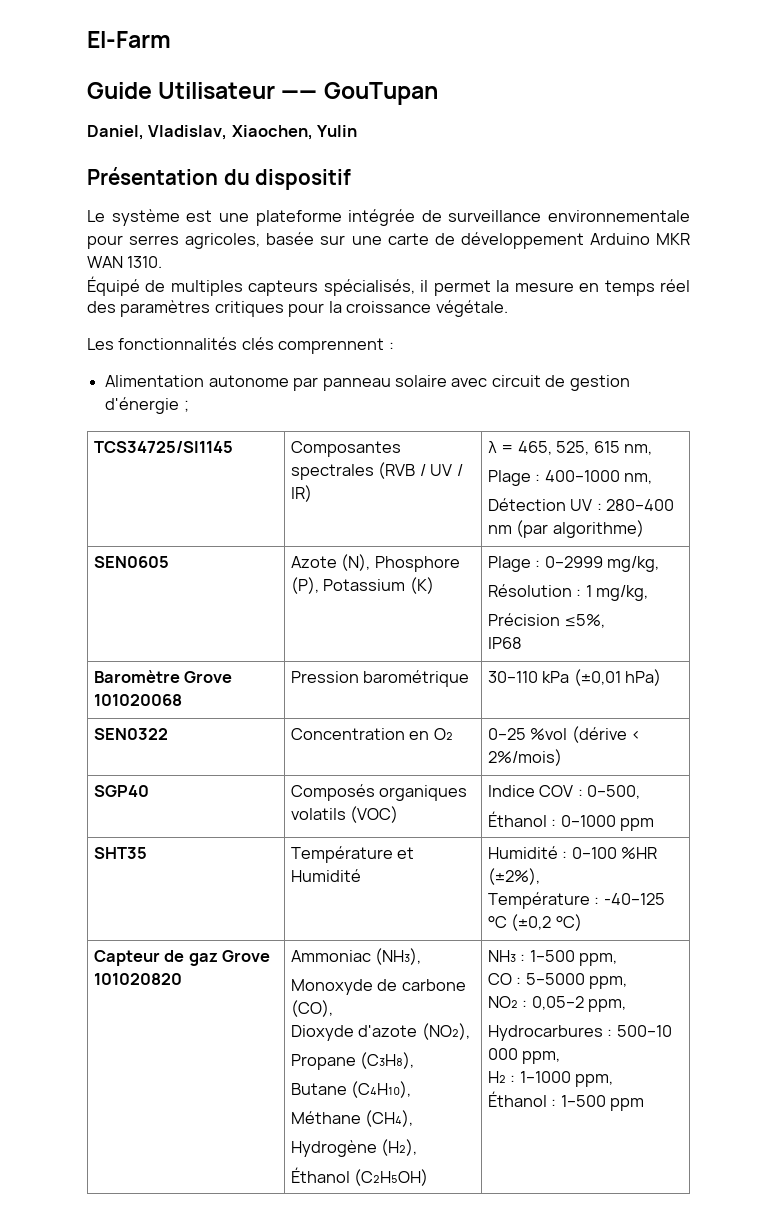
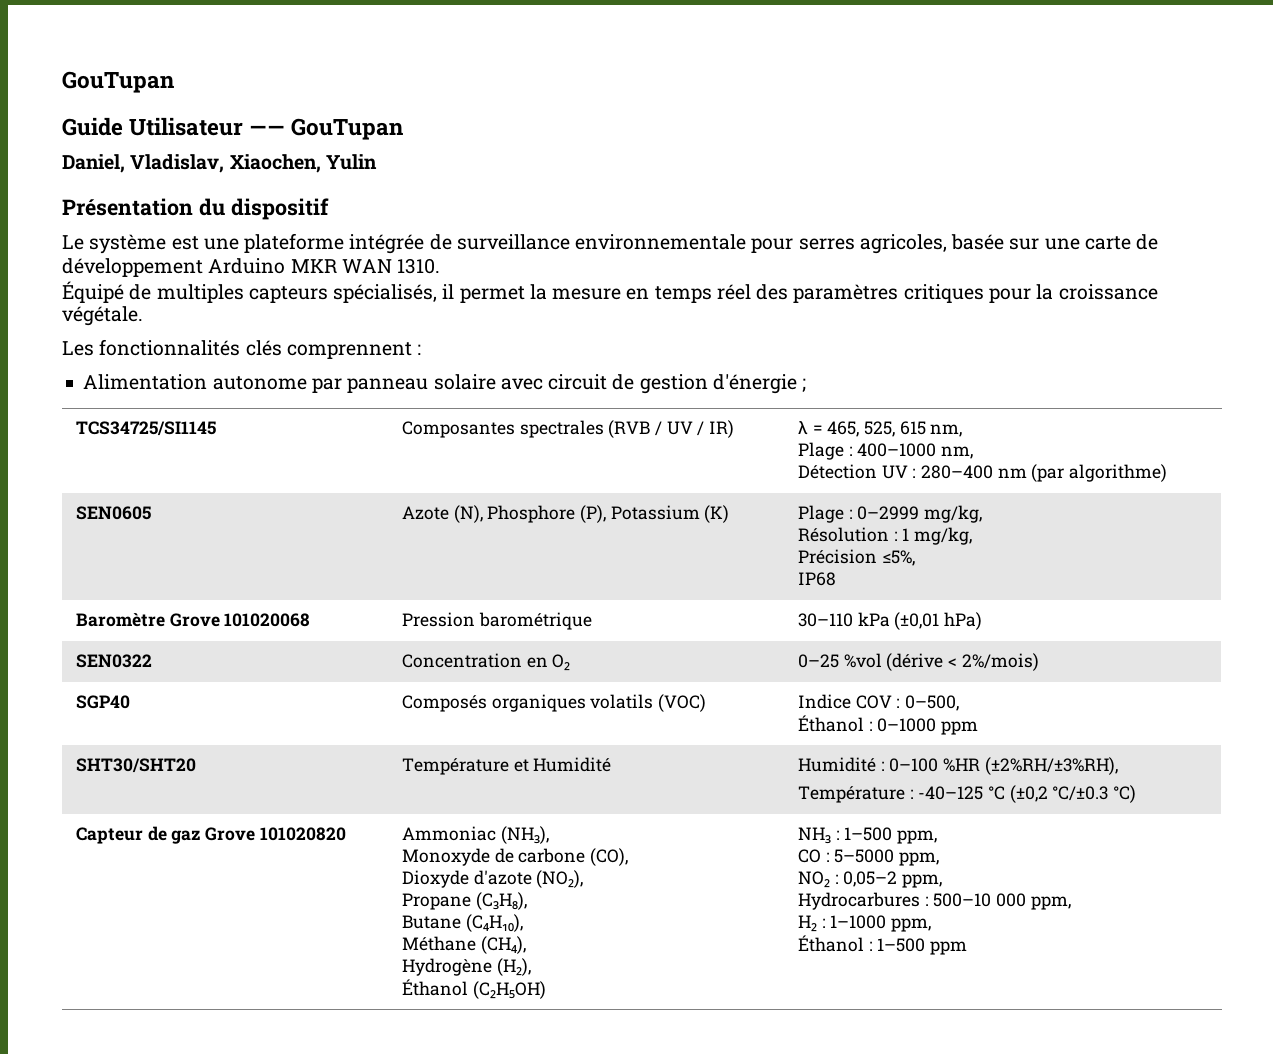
[87,31,171,48] EI-Farm -> [62,71,174,93] GouTupan
[93,847,147,859] SHT35 -> [75,758,196,773] SHT30/SHT20
[487,868,540,885] (±2%), -> [984,757,1118,775] (±2%RH/±3%RH),
(552, 922) none -> [1052,786,1109,801] °C/±0.3

